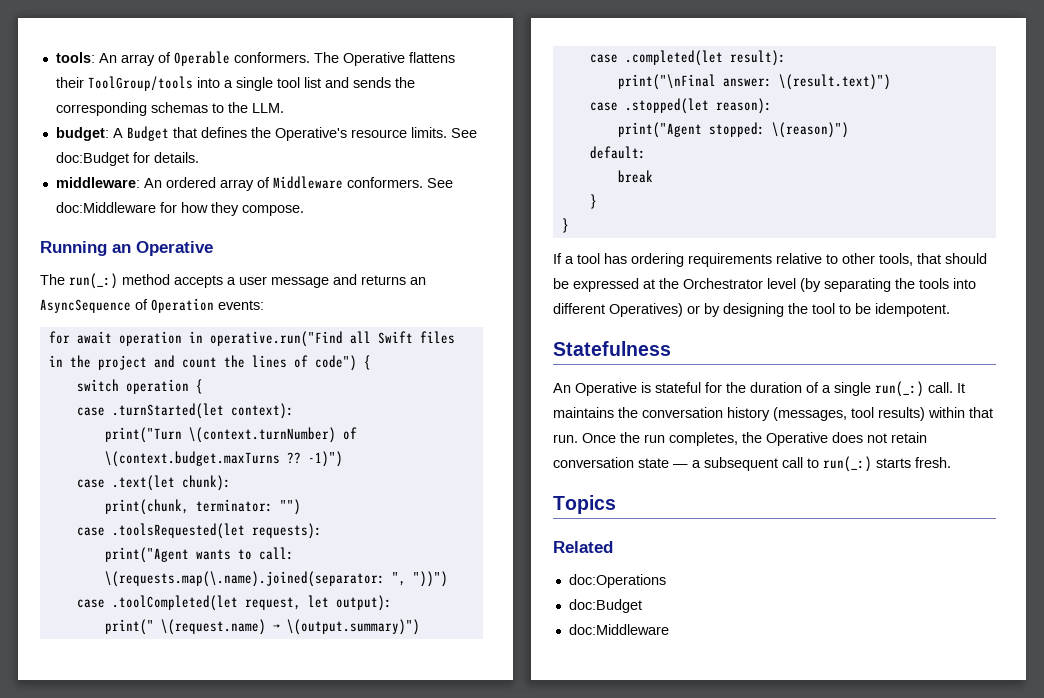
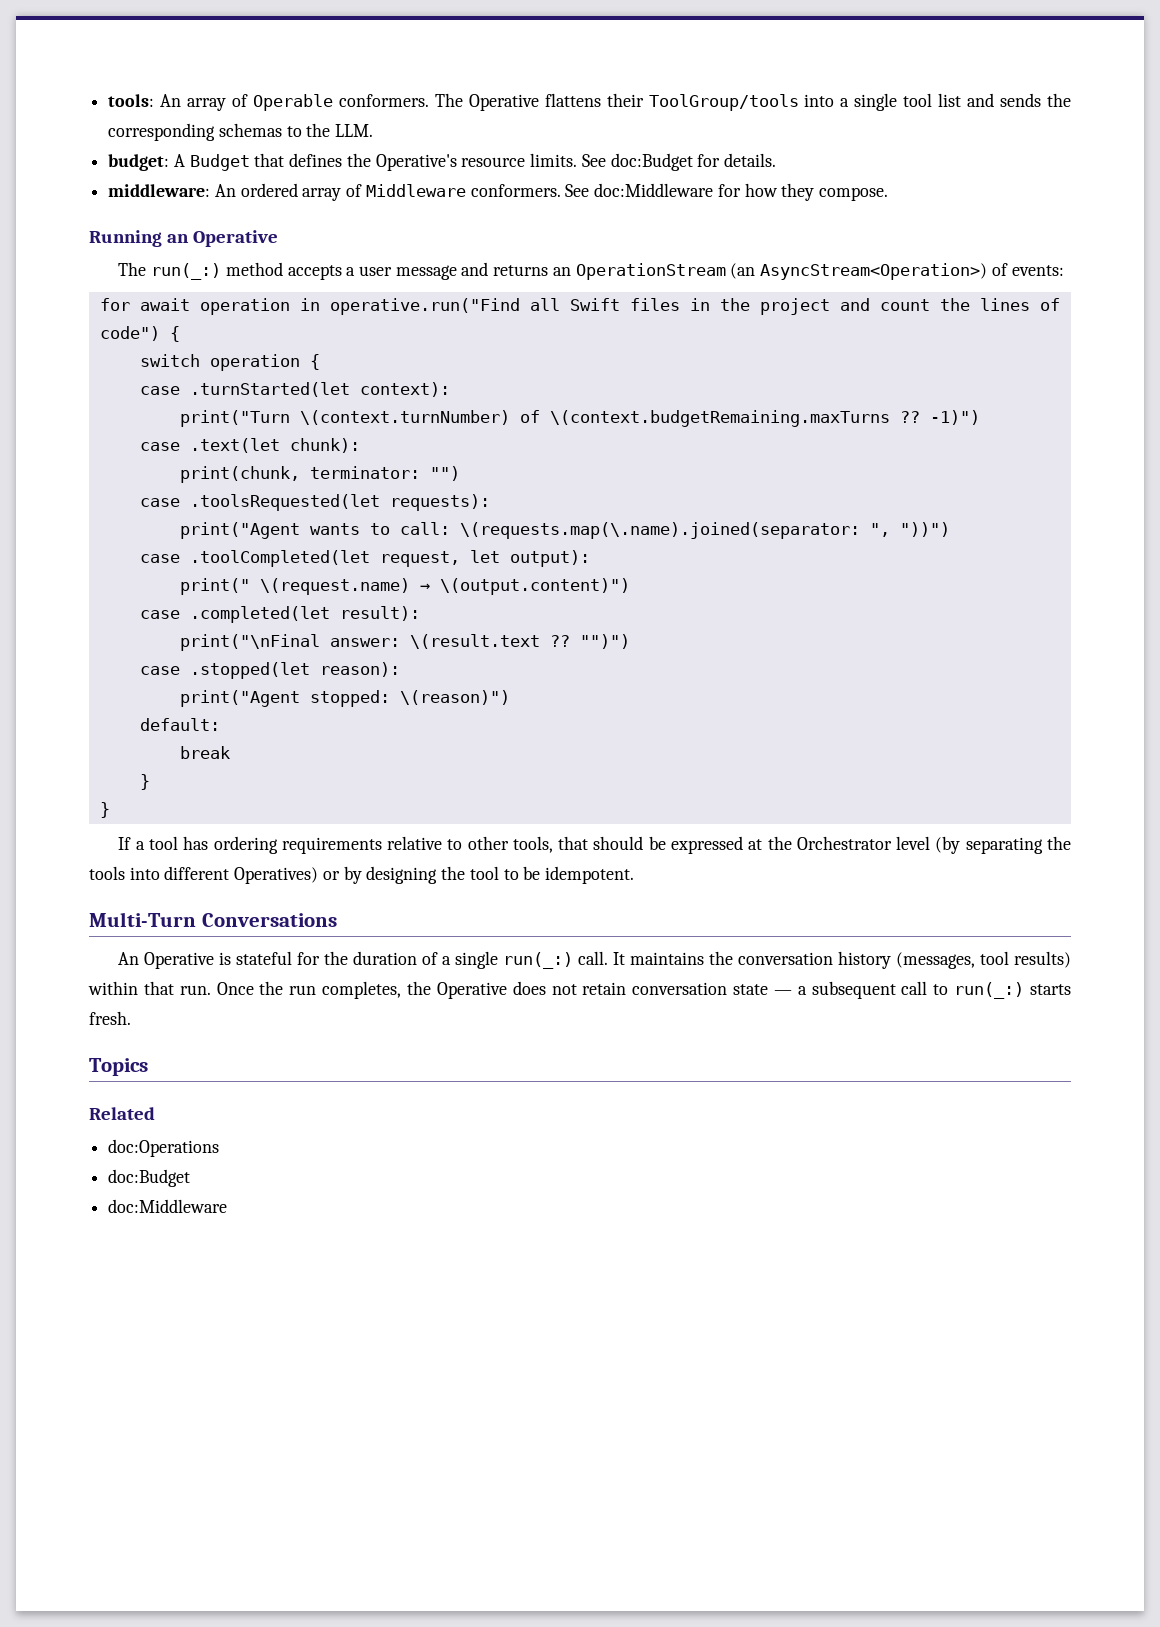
[40,298,214,313] AsyncSequence of Operation -> [575,263,1008,280] OperationStream (an AsyncStream<Operation>) of
[104,451,280,467] \(context.budget.maxTurns -> [549,410,890,427] \(context.budgetRemaining.maxTurns
[286,619,420,635] \(output.summary)") -> [439,578,630,595] \(output.content)")
[778,74,891,90] \(result.text)") -> [409,634,630,649] \(result.text ?? "")")
[553,341,671,356] Statefulness -> [89,912,337,927] Multi-Turn Conversations

